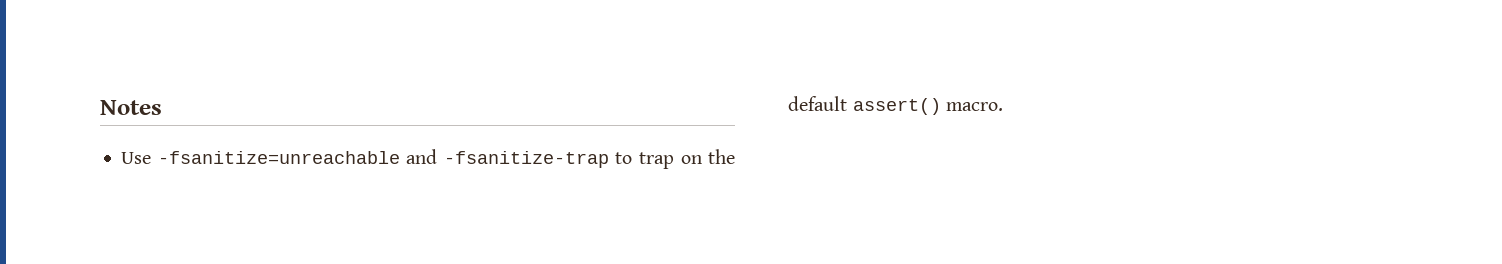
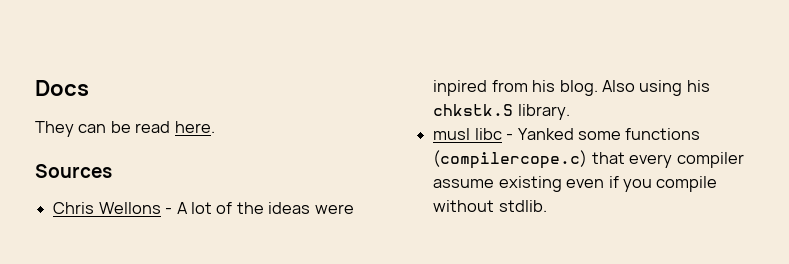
[100,100,162,115] [121,149,735,169] [788,96,1003,115] Notes // Use -fsanitize=unreachable and -fsanitize-trap to trap on the default assert() macro. -> [35,80,89,96] [35,121,215,137] [35,164,112,178] [53,202,354,214] [433,80,710,96] [433,104,570,120] [433,128,701,140] [433,150,744,169] [433,176,718,192] [433,200,547,212] Docs // They can be read here. // Sources // Chris Wellons - A lot of the ideas were inpired from his blog. Also using his chkstk.S library. // musl libc - Yanked some functions (compilercope.c) that every compiler assume existing even if you compile without stdlib.

